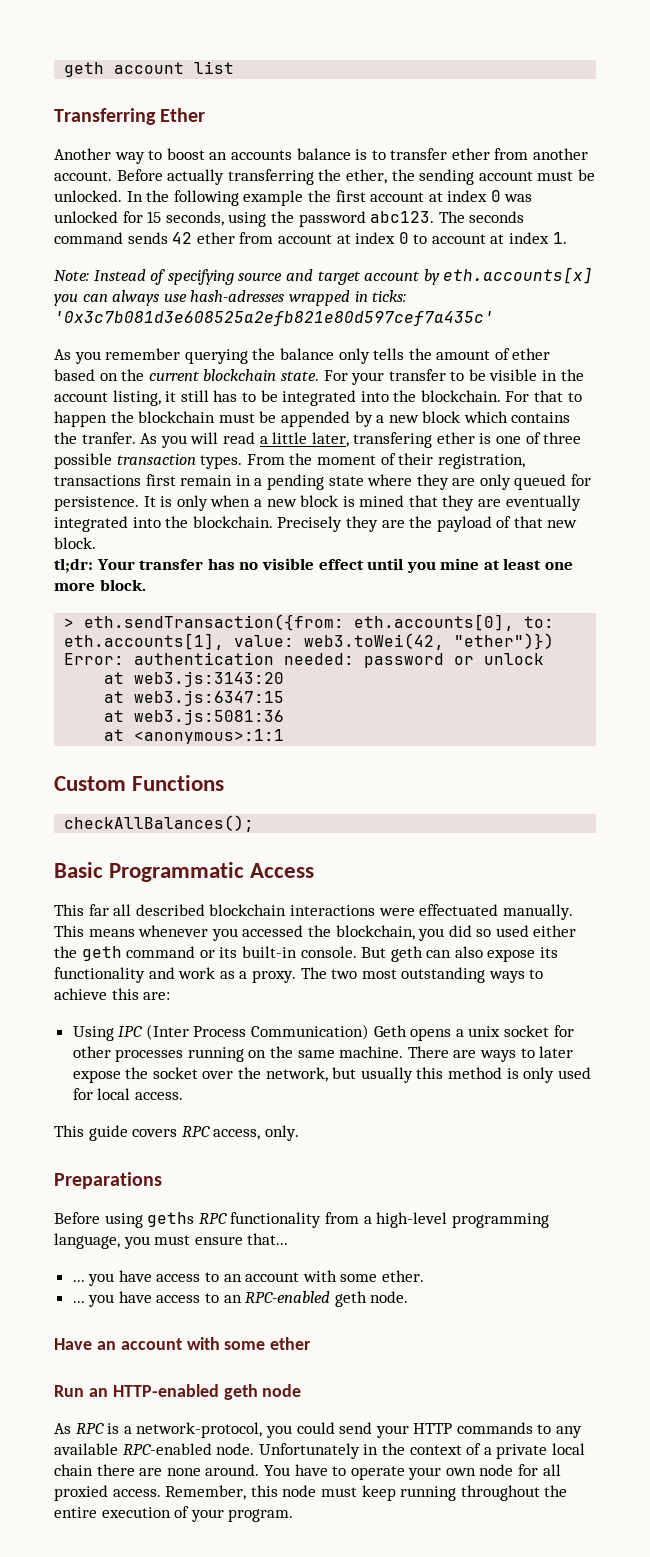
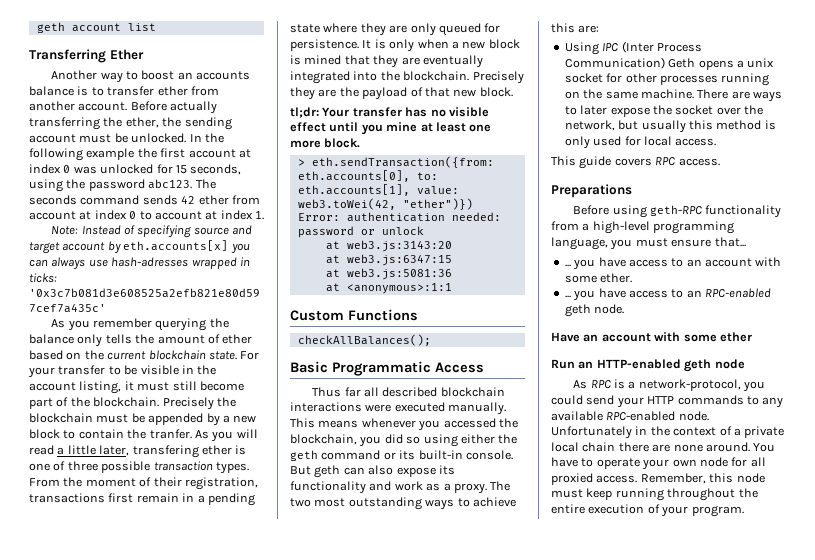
[180,390,582,406] [54,411,107,427] still has to be integrated into the blockchain. For that to happen -> [137,381,244,391] [29,397,214,410] must still become part of the blockchain. Precisely
[463,411,571,423] which contains -> [63,429,124,439] to contain
[54,904,84,916] This -> [312,387,342,397] Thus
[419,904,499,916] effectuated -> [394,402,445,412] executed
[495,925,529,937] used -> [423,434,458,447] using
[213,1125,299,1141] access, only. -> [678,158,720,166] access.
[147,1212,227,1227] geths RPC -> [649,205,702,216] geth-RPC

